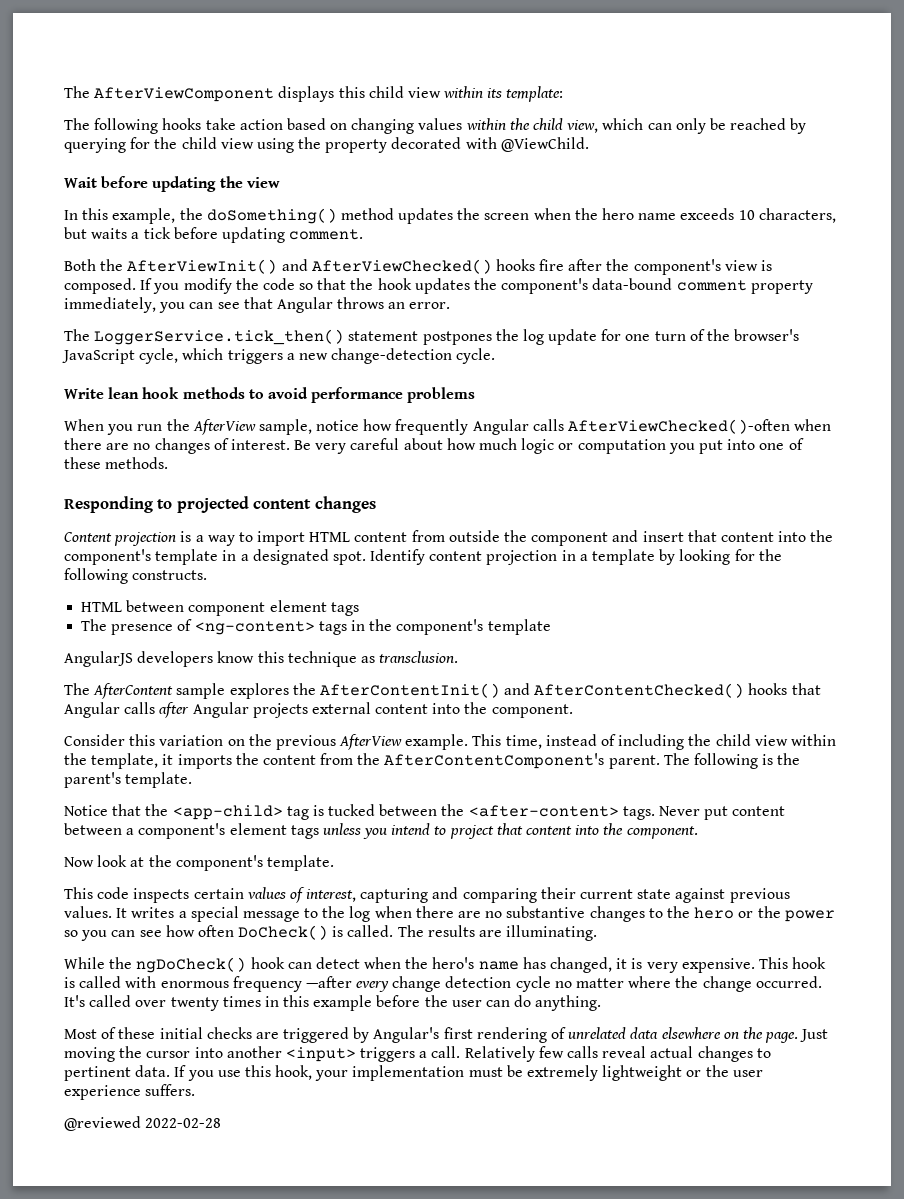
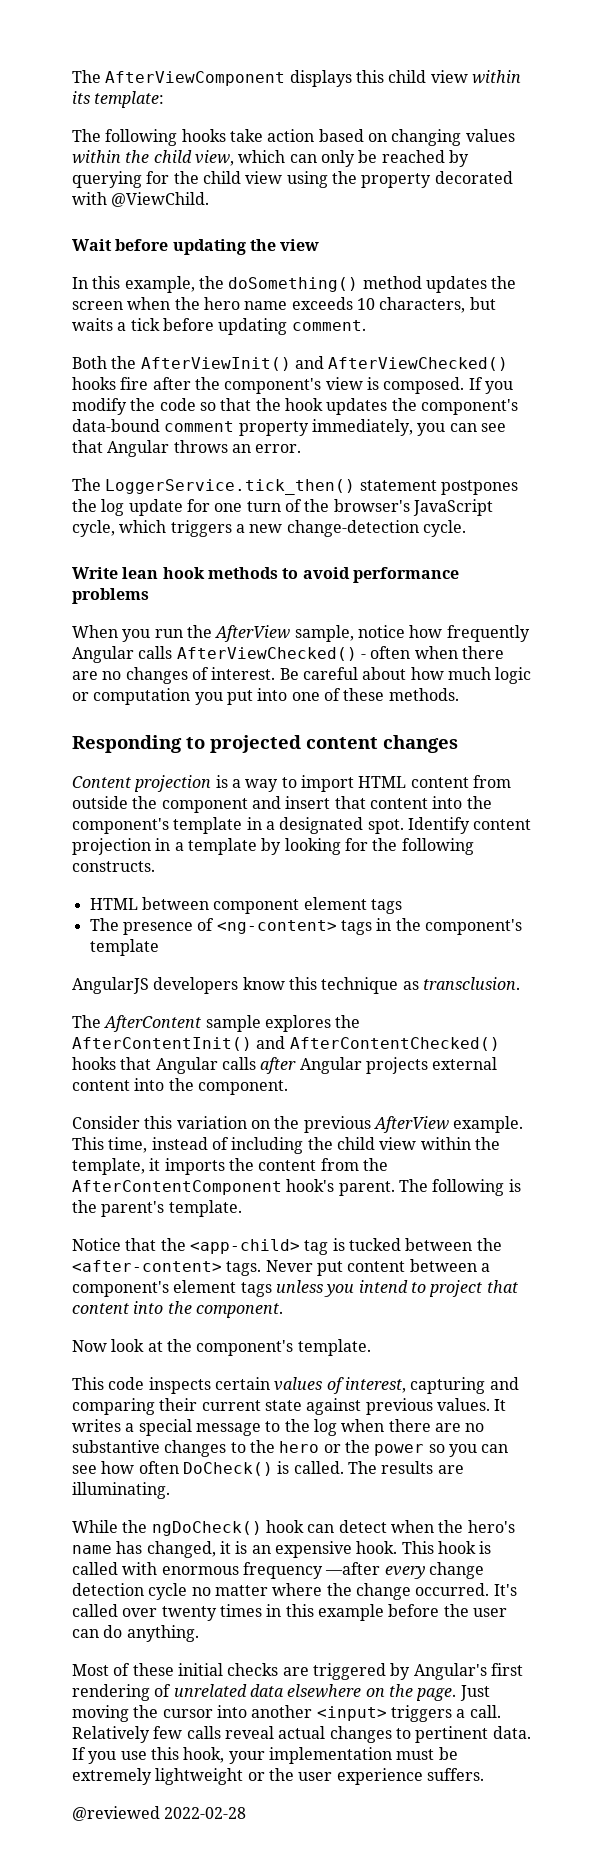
[568,419,791,434] AfterViewChecked()-often -> [176,646,411,661] AfterViewChecked() - often
[315,443,347,454] very -> (299, 674) none
[384,753,605,769] AfterContentComponent's -> [72,1179,335,1195] AfterContentComponent hook's
[646,958,755,973] very expensive. -> [251,1541,398,1558] an expensive hook.

